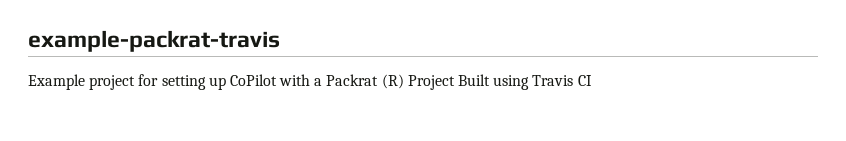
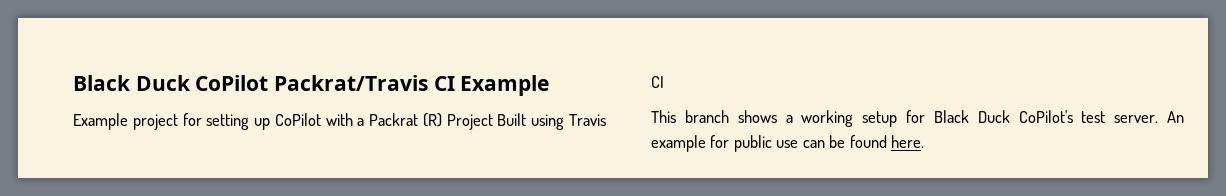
[28,30,280,52] example-packrat-travis -> [73,75,550,96] Black Duck CoPilot Packrat/Travis CI Example
(592, 80) none -> [651,110,1184,127] [651,135,925,152] // This branch shows a working setup for Black Duck CoPilot's test server. An example for public use can be found here.

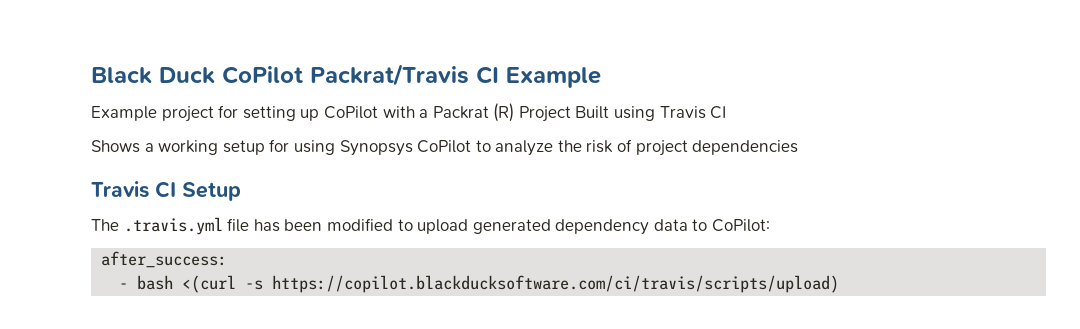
[651,110,777,123] This branch shows -> [91,140,140,153] Shows
[933,110,1184,123] [651,135,925,152] Black Duck CoPilot's test server. An example for public use can be found here. -> [293,139,799,156] [91,181,241,201] [91,217,771,235] [101,251,228,268] [119,275,840,293] using Synopsys CoPilot to analyze the risk of project dependencies // Travis CI Setup // The .travis.yml file has been modified to upload generated dependency data to CoPilot: // after_success: // - bash <(curl -s https://copilot.blackducksoftware.com/ci/travis/scripts/upload)

